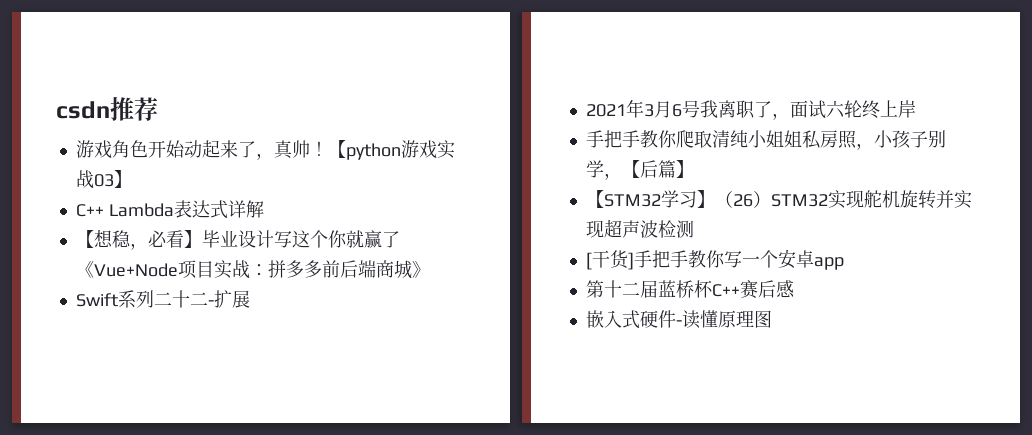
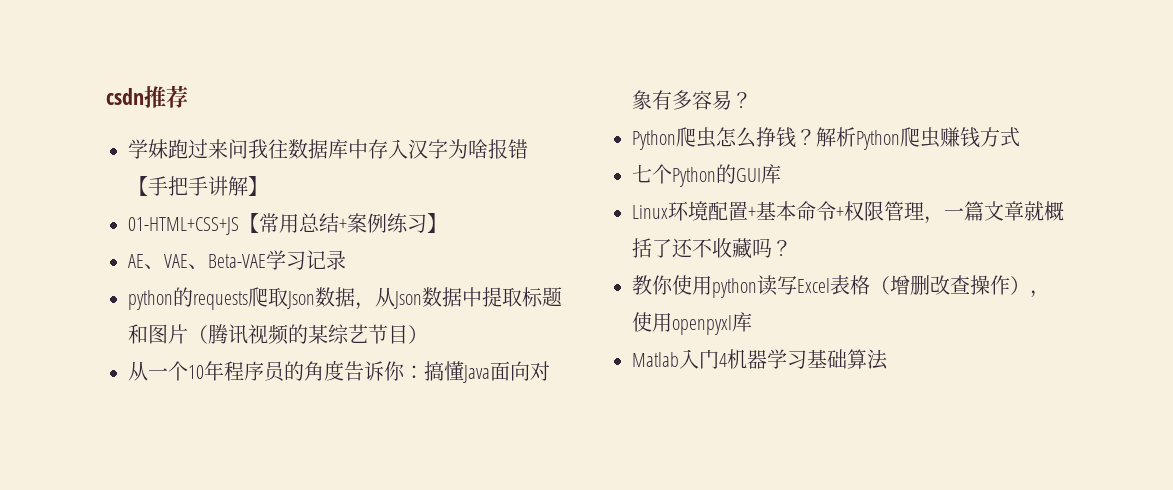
[75,140,455,160] [75,170,132,189] [75,200,264,219] [75,229,400,250] [75,260,430,279] [75,290,250,308] [585,99,916,120] [585,130,946,150] [585,160,694,180] [585,190,972,209] [585,219,694,238] [585,249,844,270] [585,280,795,299] [585,310,772,329] 游戏角色开始动起来了，真帅！【python游戏实战03】 // C++ Lambda表达式详解 // 【想稳，必看】毕业设计写这个你就赢了《Vue+Node项目实战：拼多多前后端商城》 // Swift系列二十二-扩展 // 2021年3月6号我离职了，面试六轮终上岸 // 手把手教你爬取清纯小姐姐私房照，小孩子别学，【后篇】 // 【STM32学习】（26）STM32实现舵机旋转并实现超声波检测 // [干货]手把手教你写一个安卓app // 第十二届蓝桥杯C++赛后感 // 嵌入式硬件-读懂原理图 -> [128,139,528,159] [128,176,268,196] [128,213,447,235] [128,250,346,270] [128,287,562,310] [128,324,428,345] [128,360,550,383] [632,90,752,110] [632,127,1020,150] [632,164,781,187] [632,201,1064,224] [632,238,792,259] [632,275,1050,298] [632,312,752,335] [632,349,888,370] 学妹跑过来问我往数据库中存入汉字为啥报错【手把手讲解】 // 01-HTML+CSS+JS【常用总结+案例练习】 // AE、VAE、Beta-VAE学习记录 // python的requests爬取Json数据，从Json数据中提取标题和图片（腾讯视频的某综艺节目） // 从一个10年程序员的角度告诉你：搞懂Java面向对象有多容易？ // Python爬虫怎么挣钱？解析Python爬虫赚钱方式 // 七个Python的GUI库 // Linux环境配置+基本命令+权限管理，一篇文章就概括了还不收藏吗？ // 教你使用python读写Excel表格（增删改查操作），使用openpyxl库 // Matlab入门4机器学习基础算法

